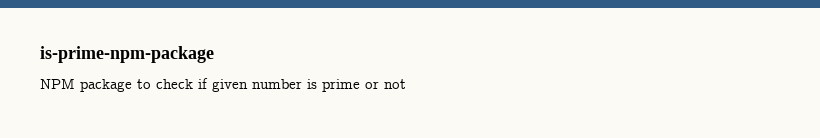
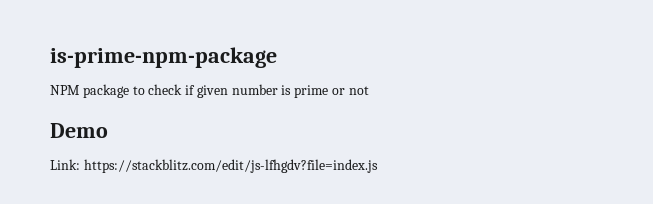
(406, 84) none -> [50,123,108,138] [50,159,378,173] // Demo // Link: https://stackblitz.com/edit/js-lfhgdv?file=index.js

